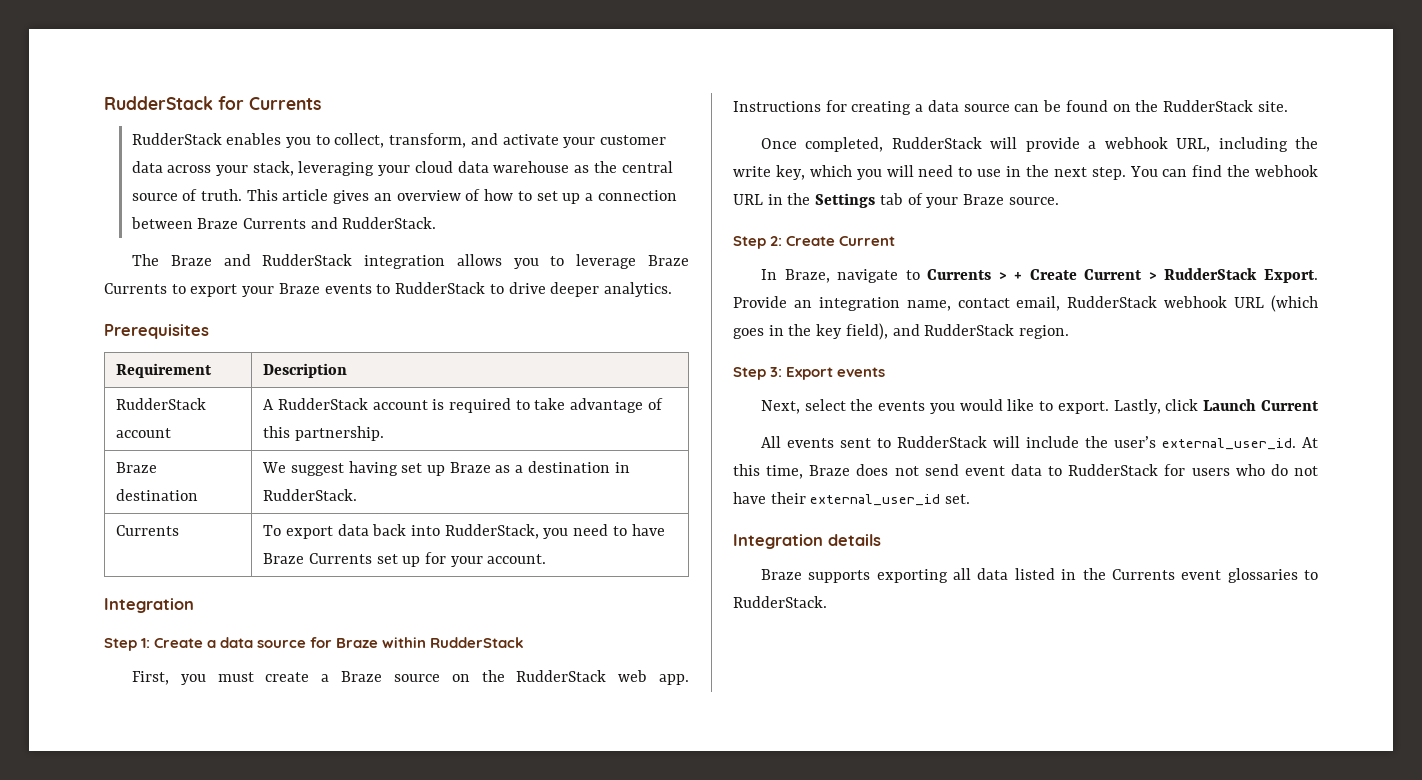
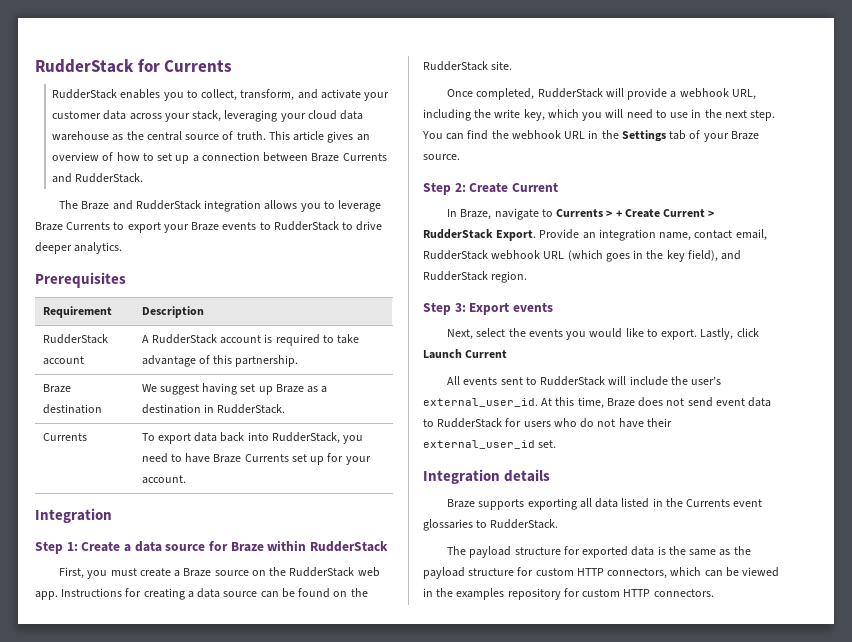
(827, 602) none -> [447,546,751,558] [423,567,780,579] [423,588,714,600] // The payload structure for exported data is the same as the payload structure for custom HTTP connectors, which can be viewed in the examples repository for custom HTTP connectors.

